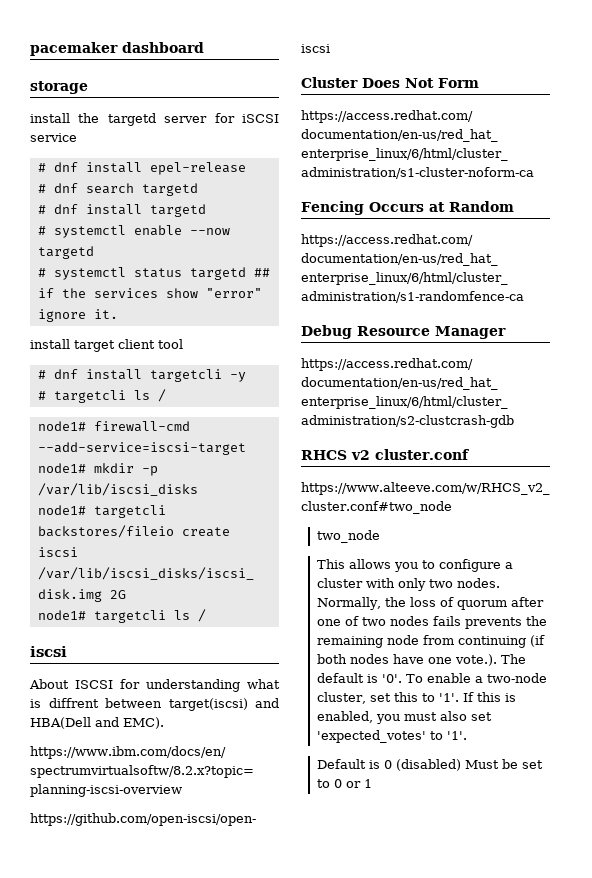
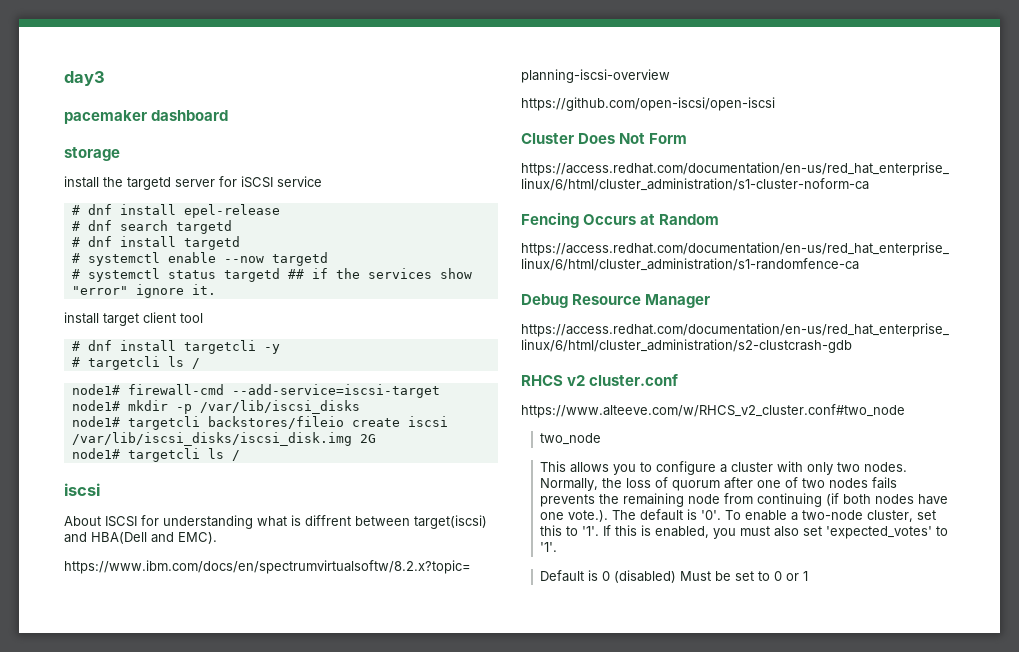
(30, 49) none -> [64,71,105,86] day3 //

